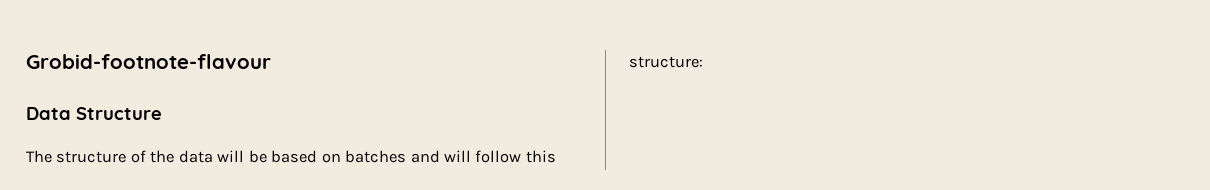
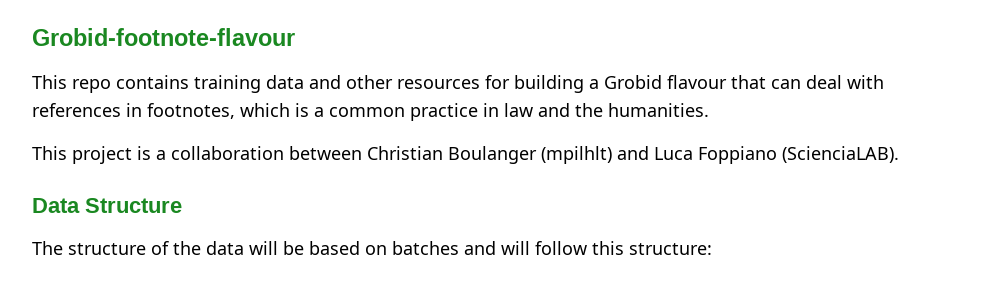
(271, 61) none -> [32,75,884,93] [32,103,709,121] [32,146,899,164] // This repo contains training data and other resources for building a Grobid flavour that can deal with references in footnotes, which is a common practice in law and the humanities. // This project is a collaboration between Christian Boulanger (mpilhlt) and Luca Foppiano (ScienciaLAB).

